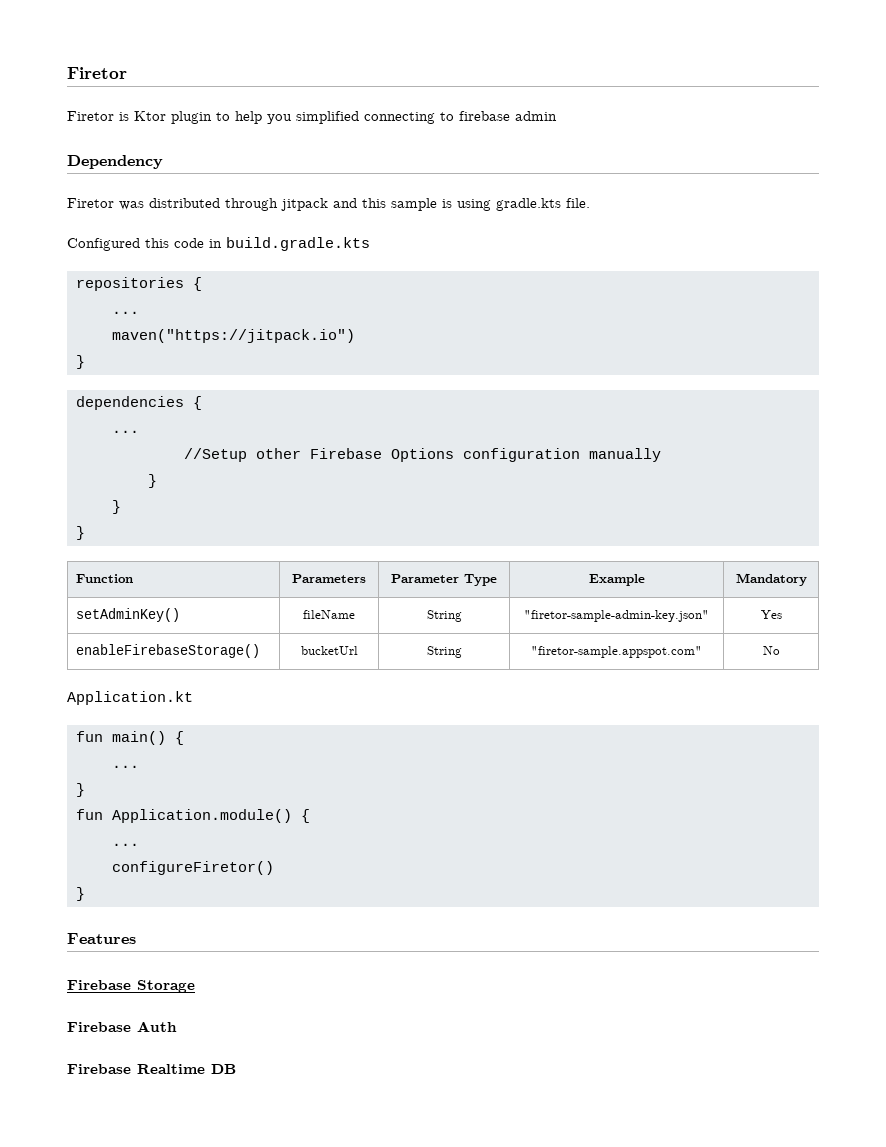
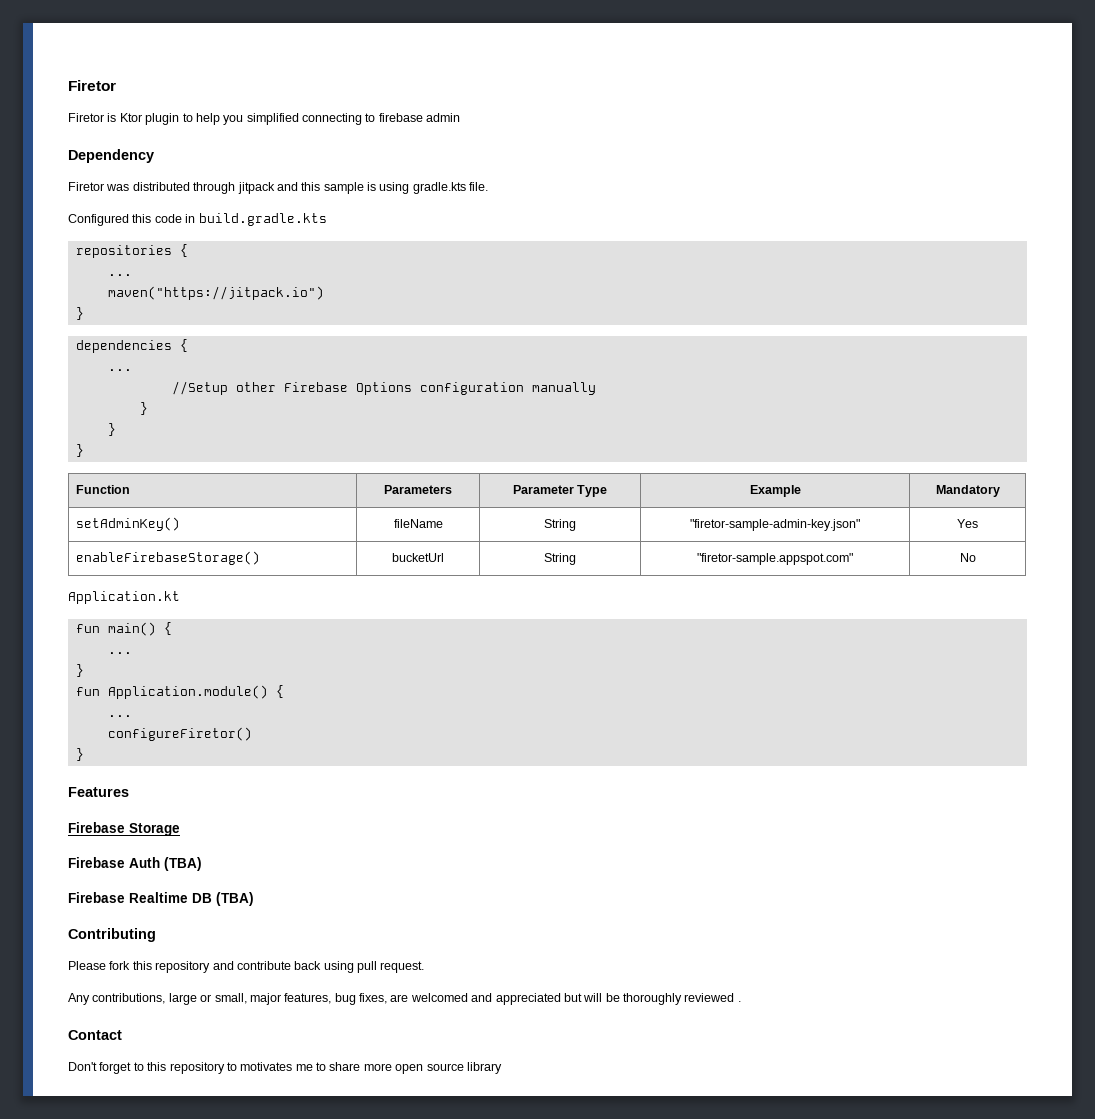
(177, 1026) none -> [164,857,202,871] (TBA)
(236, 1069) none -> [216,892,254,906] [68,928,156,942] [68,961,425,973] [68,993,741,1005] [68,1030,122,1040] [68,1062,502,1074] (TBA) // Contributing // Please fork this repository and contribute back using pull request. // Any contributions, large or small, major features, bug fixes, are welcomed and appreciated but will be thoroughly reviewed . // Contact // Don't forget to this repository to motivates me to share more open source library

